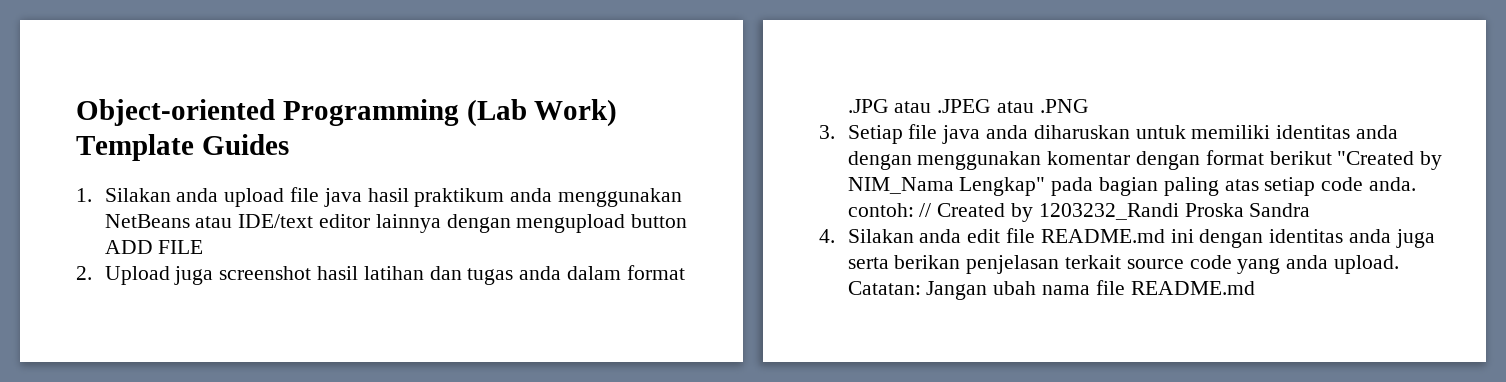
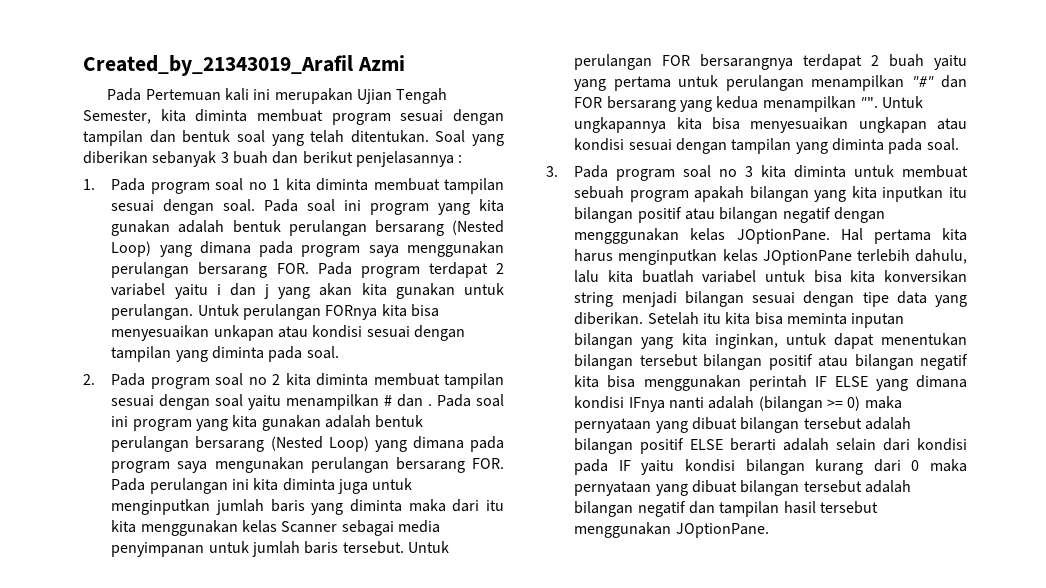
[76,99,618,127] [76,134,289,161] [76,187,683,207] [104,214,688,233] [104,240,204,254] [76,265,685,285] [847,99,1089,113] [819,124,1399,144] [847,150,1443,170] [847,177,1417,196] [847,203,1311,222] [819,228,1435,248] [847,255,1400,274] [847,280,1255,300] Object-oriented Programming (Lab Work) Template Guides // 1. Silakan anda upload file java hasil praktikum anda menggunakan NetBeans atau IDE/text editor lainnya dengan mengupload button ADD FILE // 2. Upload juga screenshot hasil latihan dan tugas anda dalam format .JPG atau .JPEG atau .PNG // 3. Setiap file java anda diharuskan untuk memiliki identitas anda dengan menggunakan komentar dengan format berikut "Created by NIM_Nama Lengkap" pada bagian paling atas setiap code anda. contoh: // Created by 1203232_Randi Proska Sandra // 4. Silakan anda edit file README.md ini dengan identitas anda juga serta berikan penjelasan terkait source code yang anda upload. Catatan: Jangan ubah nama file README.md -> [83,55,405,76] [107,88,448,104] [83,109,504,125] [83,130,504,146] [83,151,463,167] [83,178,504,194] [111,199,504,215] [111,220,505,236] [111,241,504,257] [111,262,504,278] [111,283,505,299] [111,304,439,320] [111,325,465,341] [111,346,339,362] [83,373,504,389] [111,394,505,410] [111,415,424,431] [111,436,504,452] [111,457,505,473] [111,478,413,494] [111,499,504,515] [111,520,440,536] [111,541,449,557] [574,54,967,70] [574,75,967,91] [574,96,924,112] [574,117,967,133] [574,138,959,154] [546,165,968,181] [574,186,968,202] [574,207,885,223] [574,228,967,244] [574,249,968,265] [574,270,967,283] [574,291,967,307] [574,312,905,328] [574,333,968,349] [574,354,968,370] [574,375,967,391] [574,396,902,412] [574,417,911,433] [574,438,967,454] [574,459,967,475] [574,480,911,496] [574,501,878,517] [574,522,769,538] Created_by_21343019_Arafil Azmi // Pada Pertemuan kali ini merupakan Ujian Tengah Semester, kita diminta membuat program sesuai dengan tampilan dan bentuk soal yang telah ditentukan. Soal yang diberikan sebanyak 3 buah dan berikut penjelasannya : // 1. Pada program soal no 1 kita diminta membuat tampilan sesuai dengan soal. Pada soal ini program yang kita gunakan adalah bentuk perulangan bersarang (Nested Loop) yang dimana pada program saya menggunakan perulangan bersarang FOR. Pada program terdapat 2 variabel yaitu i dan j yang akan kita gunakan untuk perulangan. Untuk perulangan FORnya kita bisa menyesuaikan unkapan atau kondisi sesuai dengan tampilan yang diminta pada soal. // 2. Pada program soal no 2 kita diminta membuat tampilan sesuai dengan soal yaitu menampilkan # dan . Pada soal ini program yang kita gunakan adalah bentuk perulangan bersarang (Nested Loop) yang dimana pada program saya mengunakan perulangan bersarang FOR. Pada perulangan ini kita diminta juga untuk menginputkan jumlah baris yang diminta maka dari itu kita menggunakan kelas Scanner sebagai media penyimpanan untuk jumlah baris tersebut. Untuk perulangan FOR bersarangnya terdapat 2 buah yaitu yang pertama untuk perulangan menampilkan "#" dan FOR bersarang yang kedua menampilkan "". Untuk ungkapannya kita bisa menyesuaikan ungkapan atau kondisi sesuai dengan tampilan yang diminta pada soal. // 3. Pada program soal no 3 kita diminta untuk membuat sebuah program apakah bilangan yang kita inputkan itu bilangan positif atau bilangan negatif dengan mengggunakan kelas JOptionPane. Hal pertama kita harus menginputkan kelas JOptionPane terlebih dahulu, lalu kita buatlah variabel untuk bisa kita konversikan string menjadi bilangan sesuai dengan tipe data yang diberikan. Setelah itu kita bisa meminta inputan bilangan yang kita inginkan, untuk dapat menentukan bilangan tersebut bilangan positif atau bilangan negatif kita bisa menggunakan perintah IF ELSE yang dimana kondisi IFnya nanti adalah (bilangan >= 0) maka pernyataan yang dibuat bilangan tersebut adalah bilangan positif ELSE berarti adalah selain dari kondisi pada IF yaitu kondisi bilangan kurang dari 0 maka pernyataan yang dibuat bilangan tersebut adalah bilangan negatif dan tampilan hasil tersebut menggunakan JOptionPane.

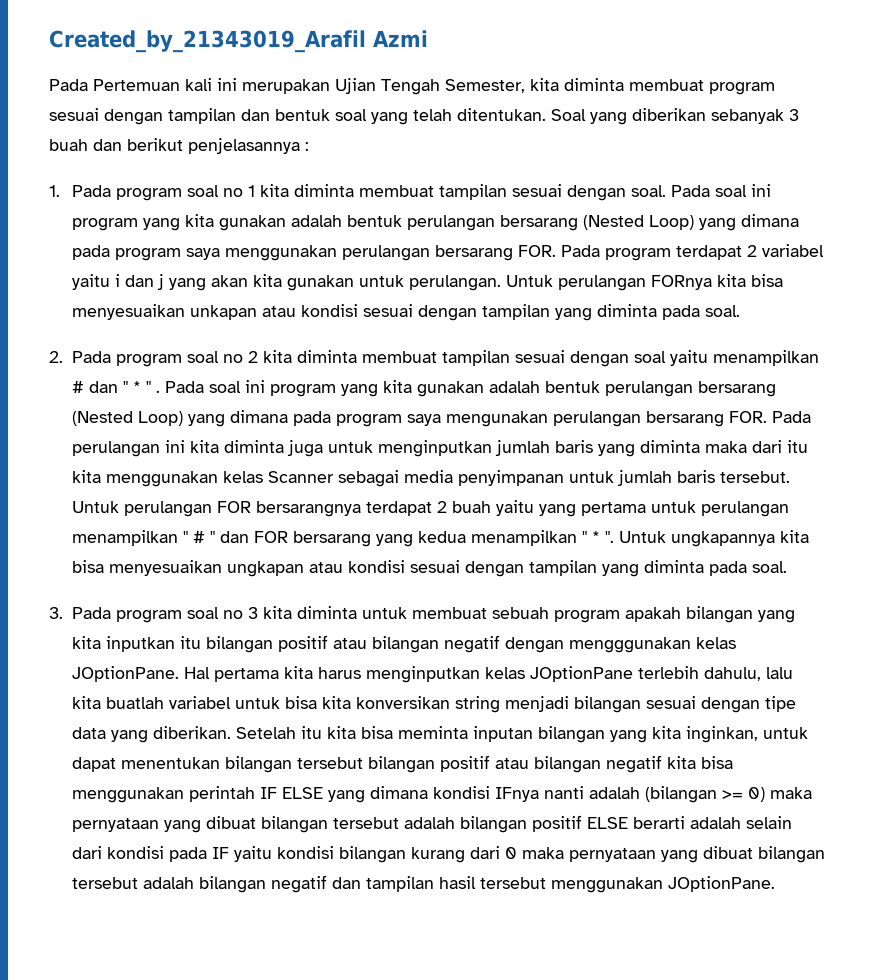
(424, 400) none -> [122,381,151,393] " * "
[911,76,934,87] "#" -> [182,531,215,543] " # "
[859,97,878,108] "". -> [581,531,614,543] " * ".

